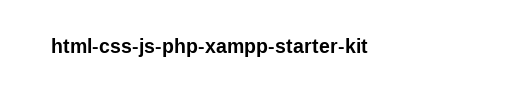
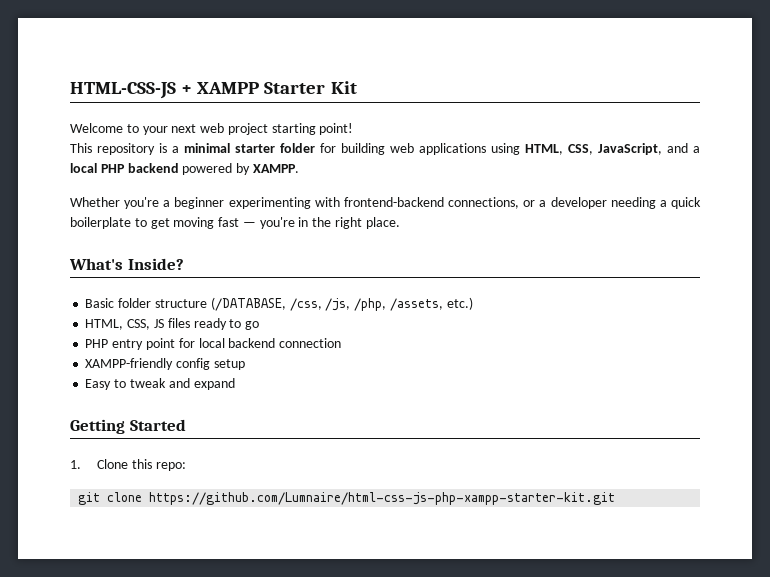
[51,38,368,57] html-css-js-php-xampp-starter-kit -> [70,81,357,99] [70,123,354,135] [70,143,700,155] [70,163,299,175] [70,197,701,209] [70,217,400,229] [69,258,184,270] [85,297,473,311] [85,318,260,330] [85,338,342,350] [85,358,245,370] [85,378,235,390] [70,419,186,434] [70,459,186,471] [78,492,616,505] HTML-CSS-JS + XAMPP Starter Kit // Welcome to your next web project starting point! // This repository is a minimal starter folder for building web applications using HTML, CSS, JavaScript, and a local PHP backend powered by XAMPP. // Whether you're a beginner experimenting with frontend-backend connections, or a developer needing a quick boilerplate to get moving fast — you're in the right place. // What's Inside? // Basic folder structure (/DATABASE, /css, /js, /php, /assets, etc.) // HTML, CSS, JS files ready to go // PHP entry point for local backend connection // XAMPP-friendly config setup // Easy to tweak and expand // Getting Started // 1. Clone this repo: // git clone https://github.com/Lumnaire/html-css-js-php-xampp-starter-kit.git

